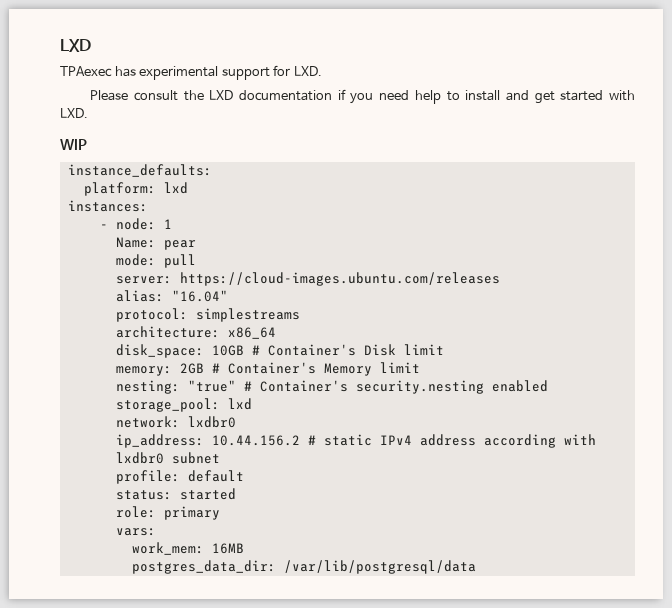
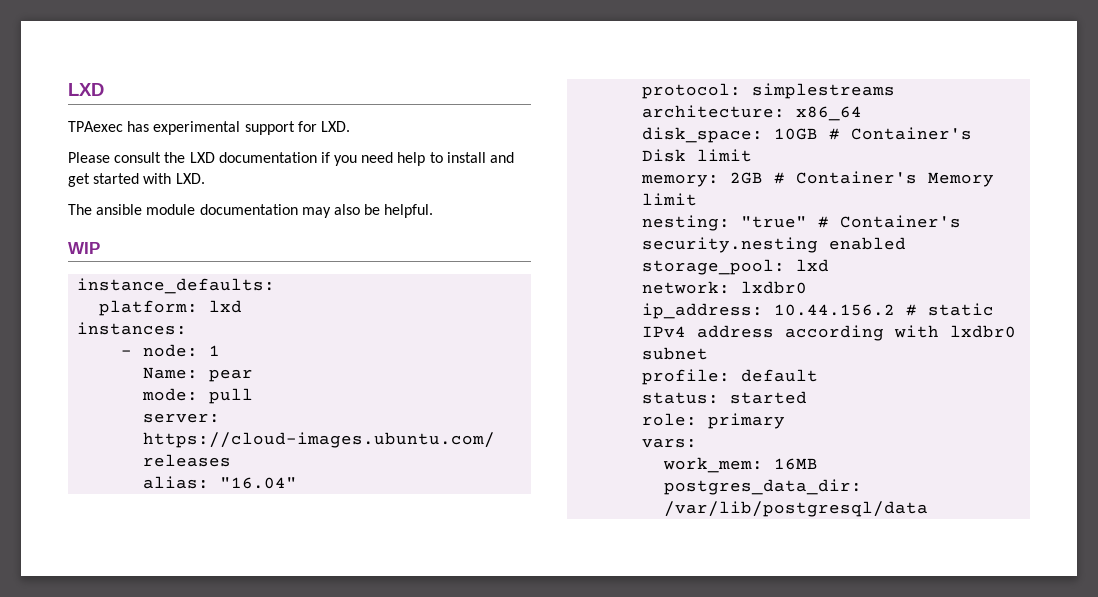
(88, 113) none -> [68,204,434,218] // The ansible module documentation may also be helpful.

